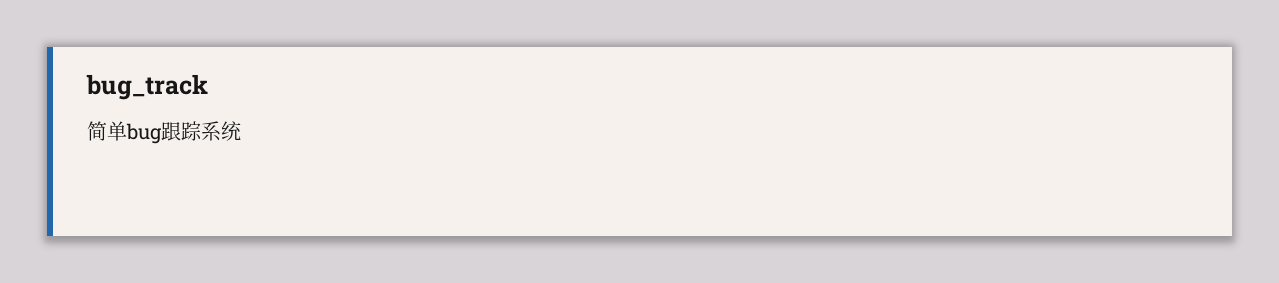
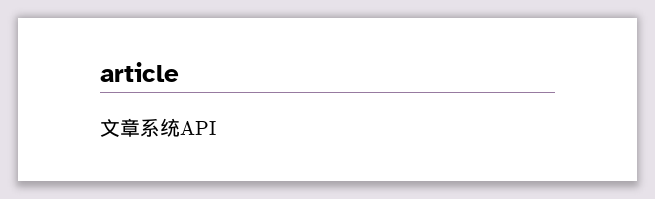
[86,74,208,100] [87,121,241,144] bug_track // 简单bug跟踪系统 -> [100,62,179,82] [100,118,216,137] article // 文章系统API

